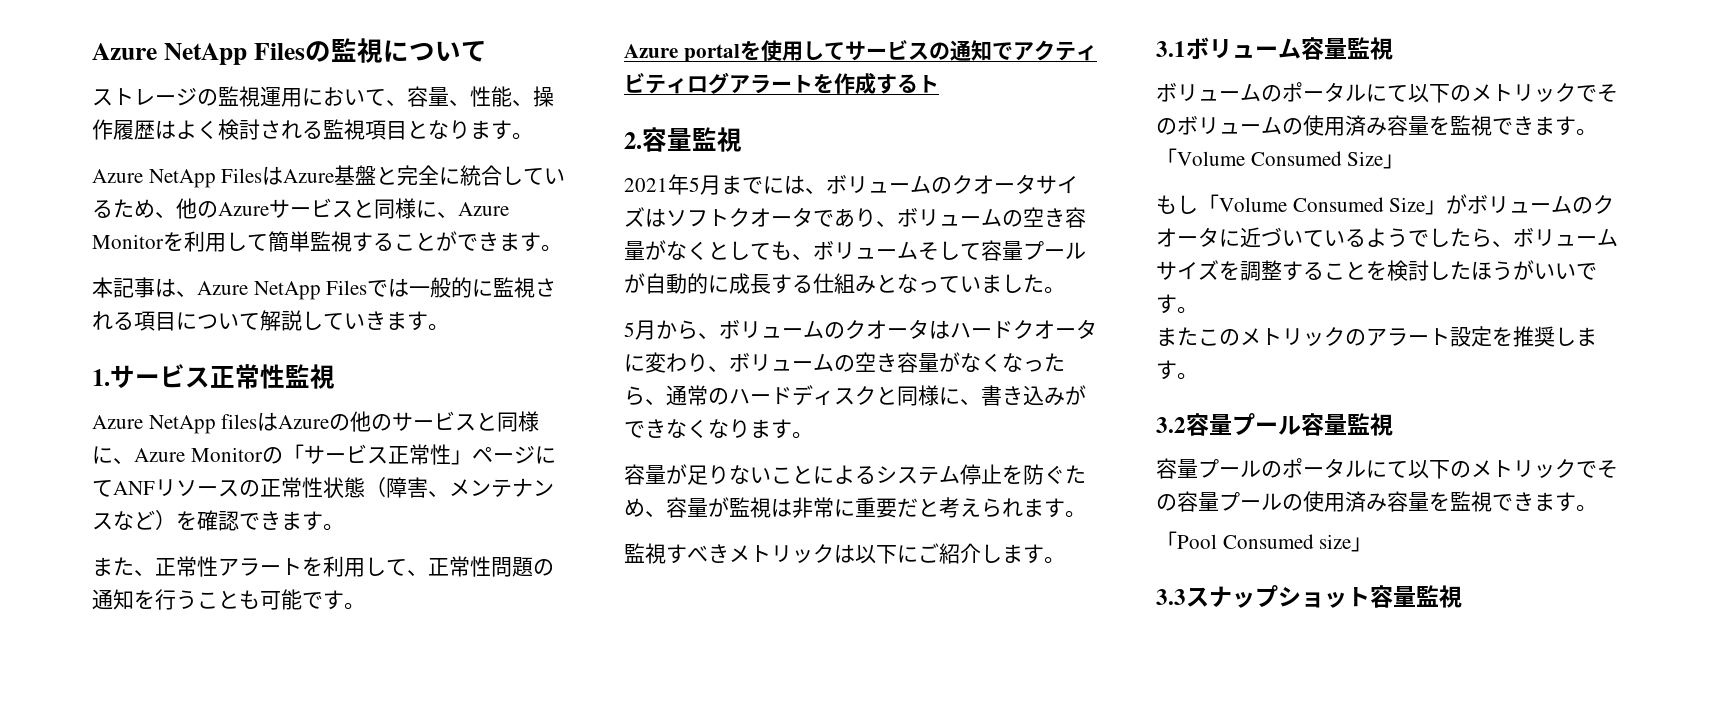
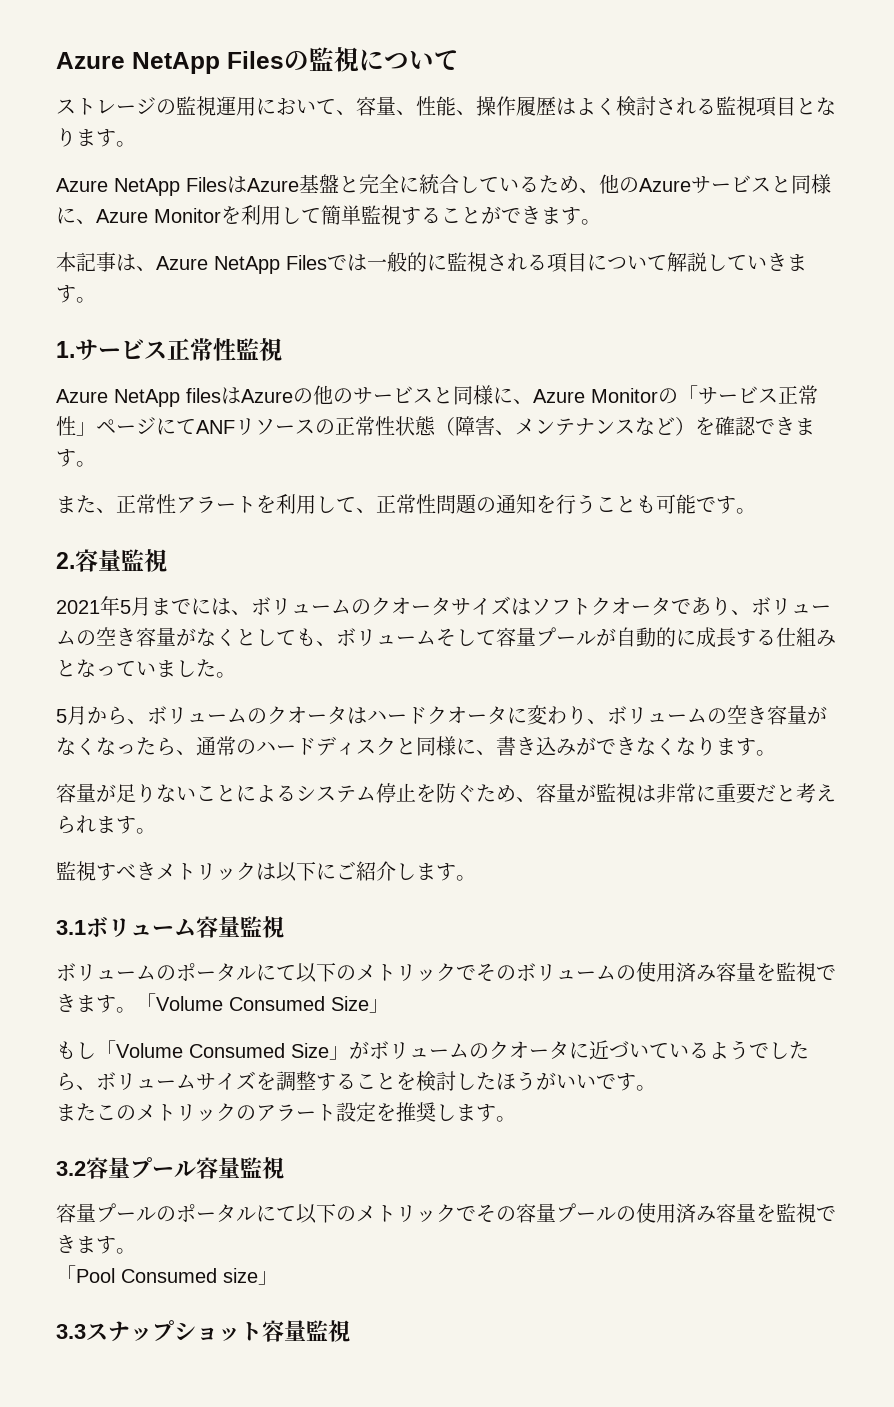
[624,40,1097,63] [624,72,939,95] // Azure portalを使用してサービスの通知でアクティビティログアラートを作成するト -> (756, 511) none

